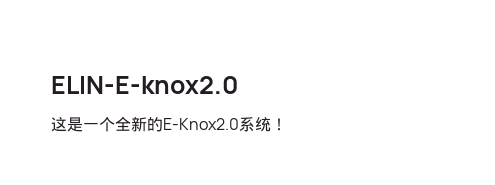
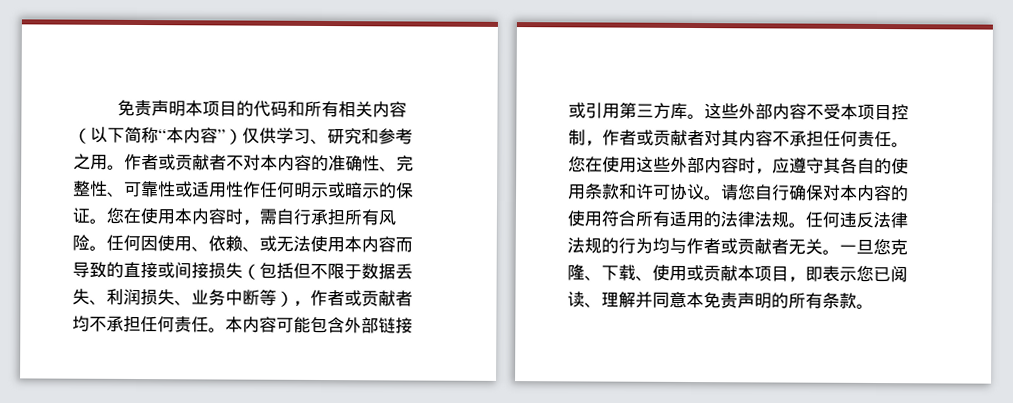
[51,76,238,94] [51,116,287,132] ELIN-E-knox2.0 // 这是一个全新的E-Knox2.0系统！ -> [116,99,407,118] [73,126,413,145] [73,153,414,172] [73,180,414,199] [72,207,396,226] [72,234,413,253] [72,261,413,280] [72,288,413,307] [72,315,413,334] [568,102,909,121] [568,129,909,148] [568,156,909,175] [568,183,909,202] [567,210,908,229] [567,237,908,256] [567,264,908,283] [567,291,874,309] 免责声明本项目的代码和所有相关内容（以下简称“本内容”）仅供学习、研究和参考之用。作者或贡献者不对本内容的准确性、完整性、可靠性或适用性作任何明示或暗示的保证。您在使用本内容时，需自行承担所有风险。任何因使用、依赖、或无法使用本内容而导致的直接或间接损失（包括但不限于数据丢失、利润损失、业务中断等），作者或贡献者均不承担任何责任。本内容可能包含外部链接或引用第三方库。这些外部内容不受本项目控制，作者或贡献者对其内容不承担任何责任。您在使用这些外部内容时，应遵守其各自的使用条款和许可协议。请您自行确保对本内容的使用符合所有适用的法律法规。任何违反法律法规的行为均与作者或贡献者无关。一旦您克隆、下载、使用或贡献本项目，即表示您已阅读、理解并同意本免责声明的所有条款。

